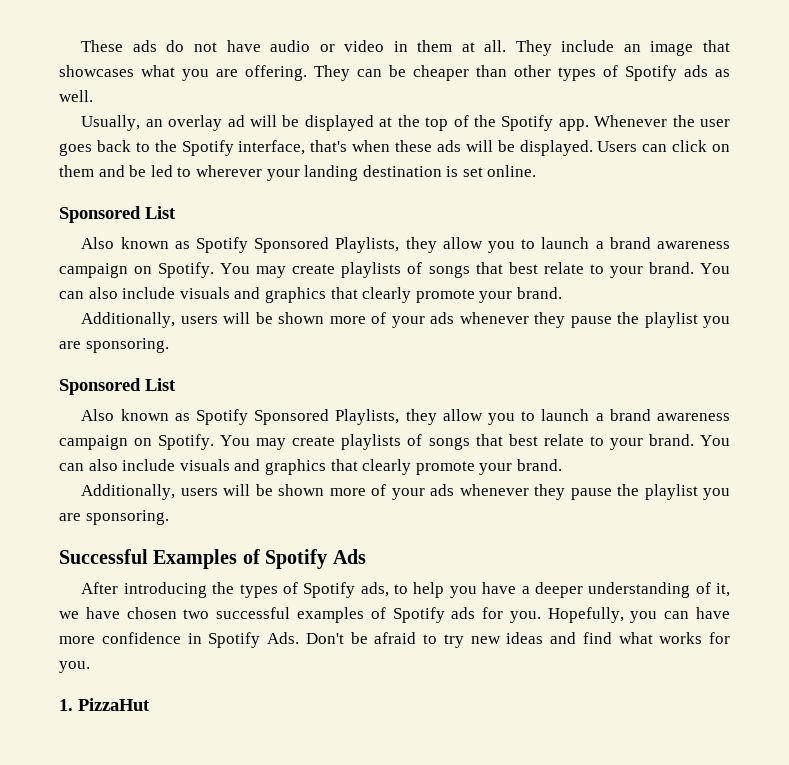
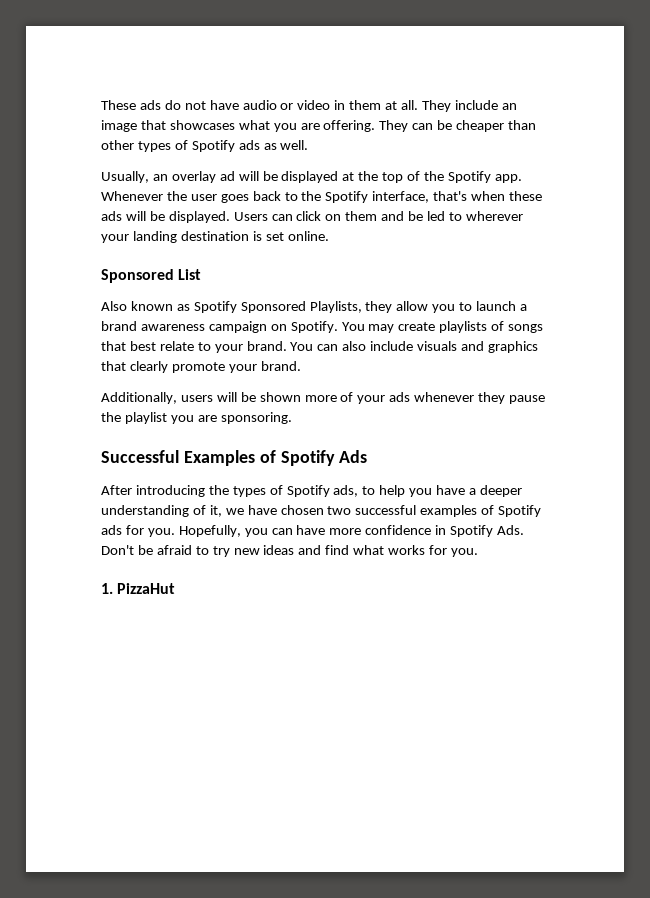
[59,378,176,395] [81,409,730,425] [59,434,731,450] [59,459,562,475] [81,484,730,500] [59,510,169,525] // Sponsored List // Also known as Spotify Sponsored Playlists, they allow you to launch a brand awareness campaign on Spotify. You may create playlists of songs that best relate to your brand. You can also include visuals and graphics that clearly promote your brand. // Additionally, users will be shown more of your ads whenever they pause the playlist you are sponsoring. -> (292, 418) none

